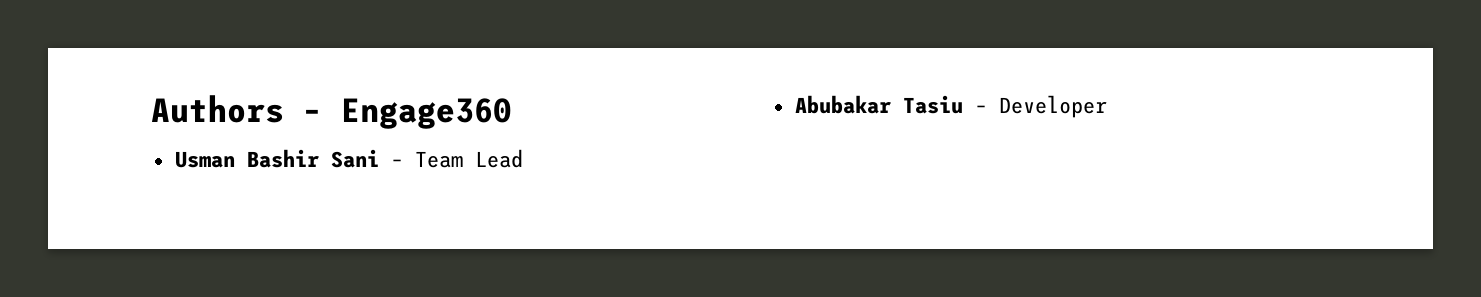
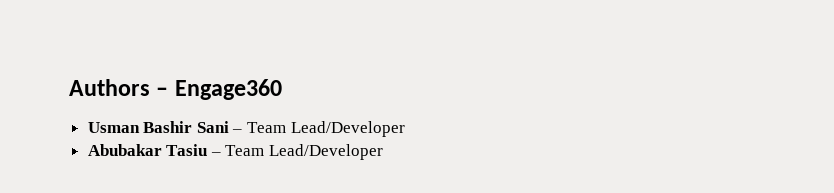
[474,149,523,168] Lead -> [290,121,405,137] Lead/Developer
[998,95,1107,118] Developer -> [225,144,384,160] Team Lead/Developer

